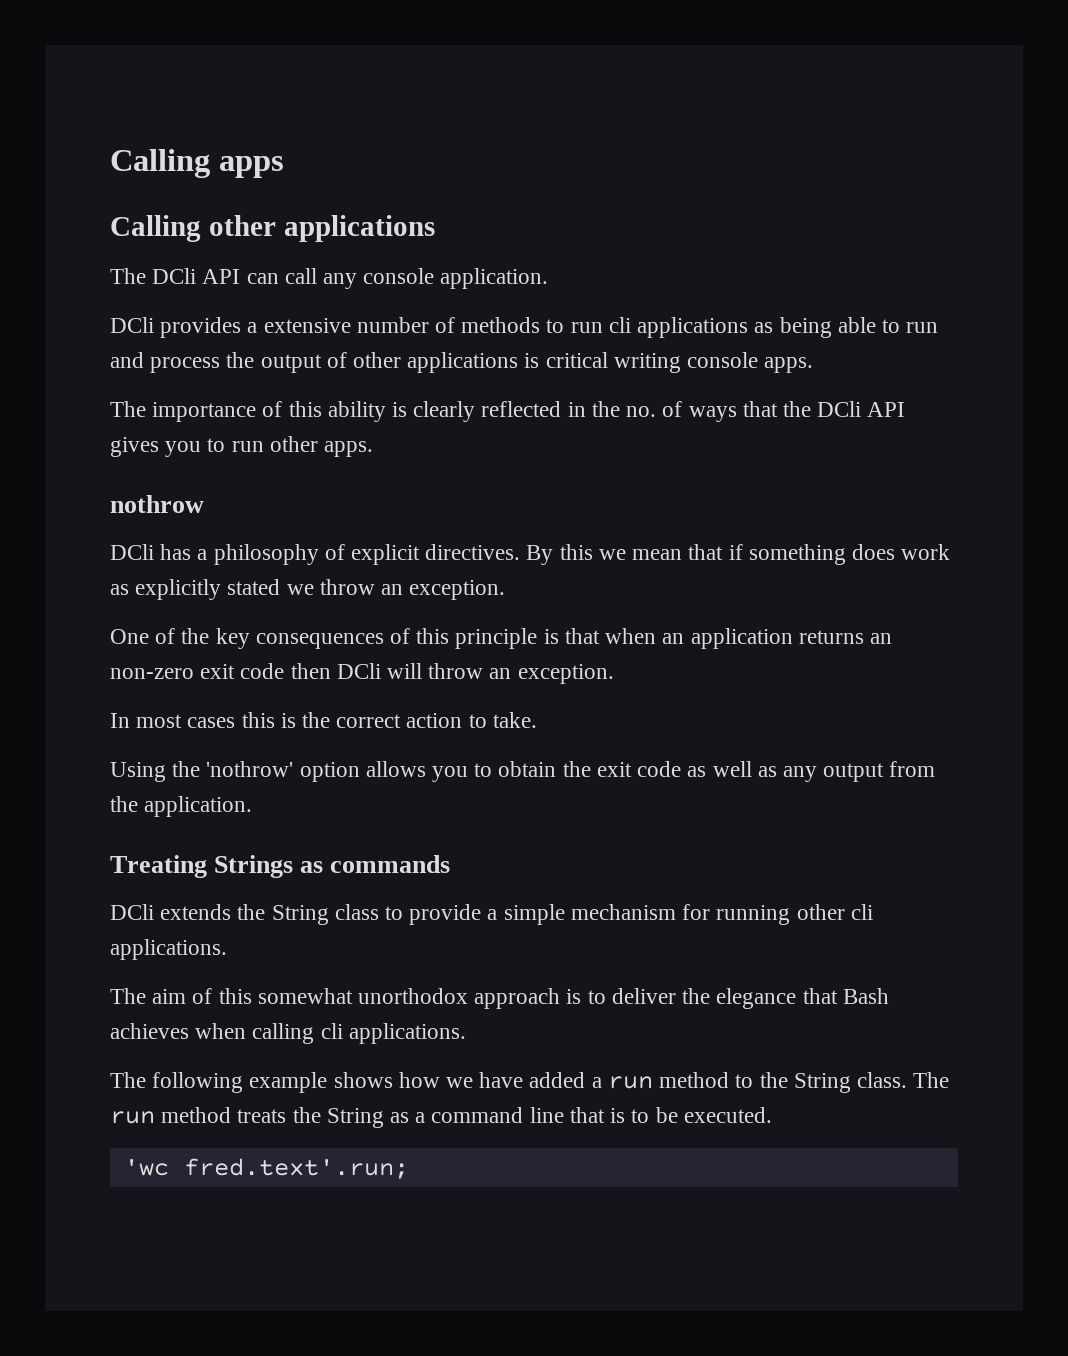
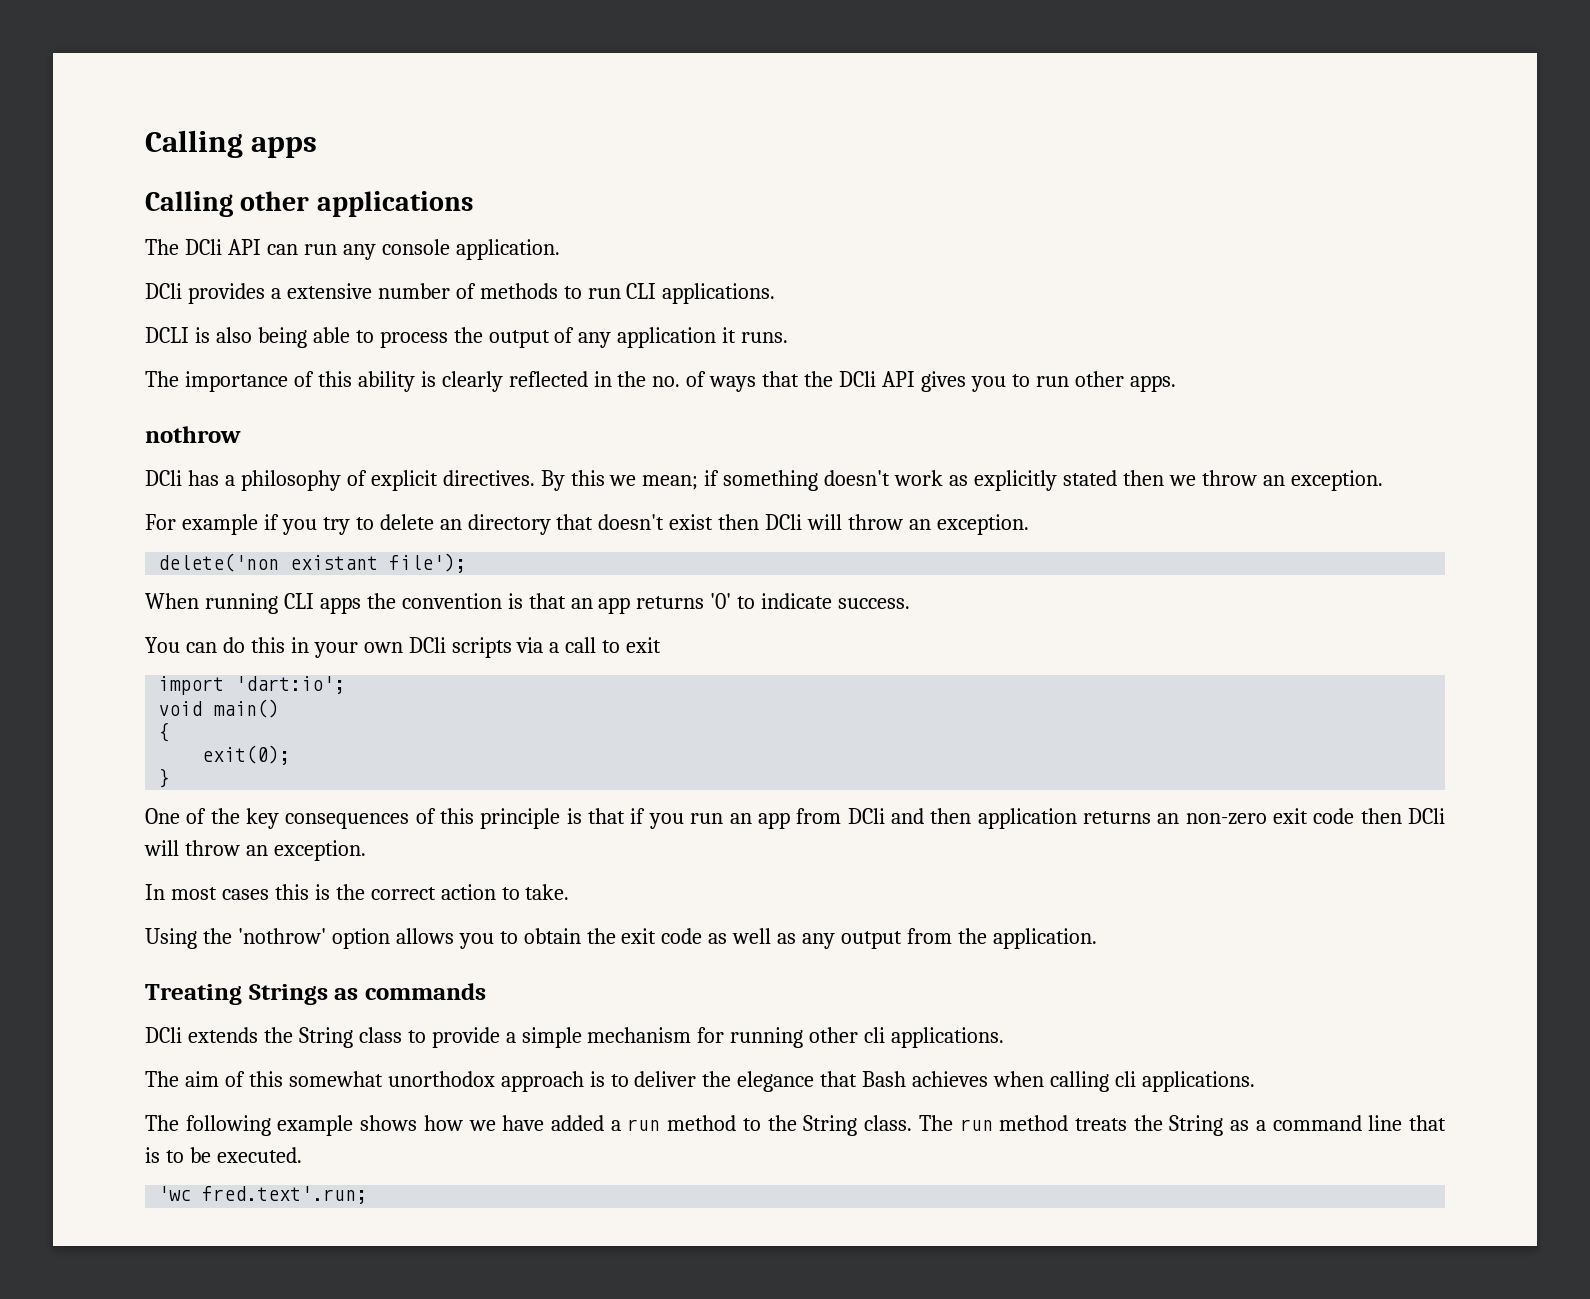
[284,268,317,284] call -> [303,244,337,255] run
[608,317,774,338] cli applications as -> [626,283,776,304] [145,327,252,343] CLI applications. // DCLI is also
[906,322,939,333] [110,352,144,368] run and -> (374, 336) none
[353,352,814,373] other applications is critical writing console apps. -> [578,327,789,348] any application it runs.
[632,544,724,560] mean that -> [642,475,699,490] mean;
[851,544,895,560] does -> [824,470,891,486] doesn't
(281, 587) none -> [1122,470,1164,486] then
(506, 590) none -> [145,514,1029,535] [158,553,467,573] [145,593,911,614] [145,637,662,658] [158,676,346,695] [158,699,280,718] [158,722,170,742] [202,745,291,765] [158,768,170,788] // For example if you try to delete an directory that doesn't exist then DCli will throw an exception. // delete('non existant file'); // When running CLI apps the convention is that an app returns '0' to indicate success. // You can do this in your own DCli scripts via a call to exit // import 'dart:io'; // void main() // { // exit(0); // }
[605,628,685,644] when an -> [630,808,972,829] if you run an app from DCli and then

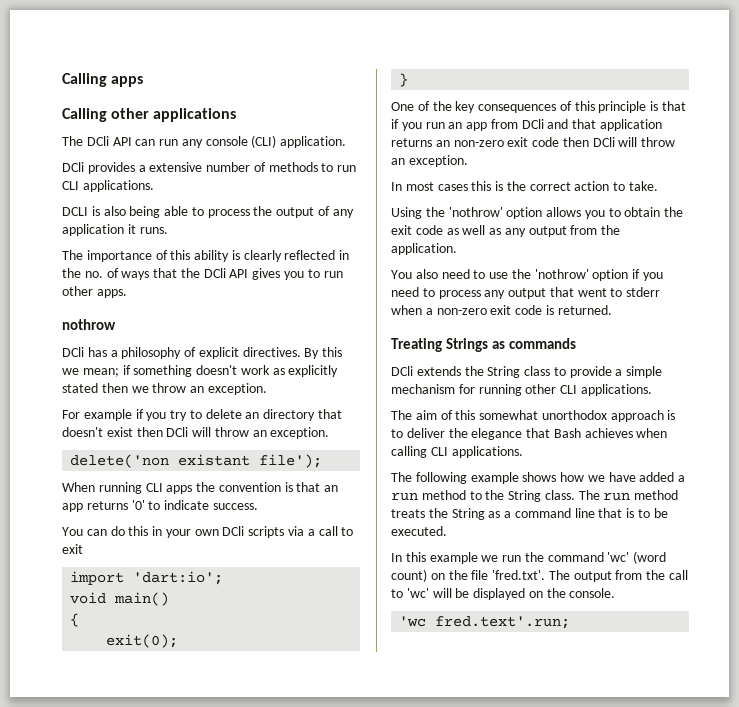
(450, 247) none -> [251,135,277,148] (CLI)
[930,808,972,824] then -> [572,119,597,129] that
(1097, 938) none -> [391,269,664,281] [391,287,661,299] [391,305,612,315] // You also need to use the 'nothrow' option if you need to process any output that went to stderr when a non-zero exit code is returned.
[864,1027,886,1043] cli -> [560,385,578,394] CLI
[1114,1071,1136,1087] cli -> [430,447,448,456] CLI
(302, 1155) none -> [391,551,667,564] [391,569,689,582] [391,588,616,600] // In this example we run the command 'wc' (word count) on the file 'fred.txt'. The output from the call to 'wc' will be displayed on the console.

